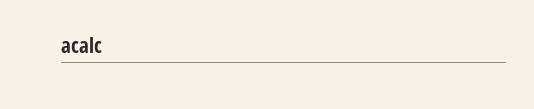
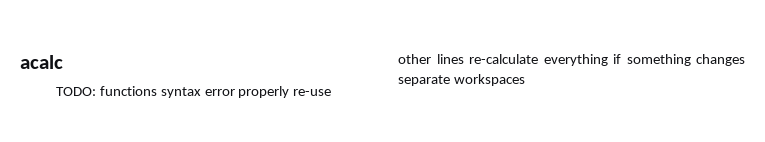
(102, 45) none -> [55,86,332,98] [398,54,745,66] [398,74,525,86] // TODO: functions syntax error properly re-use other lines re-calculate everything if something changes separate workspaces

